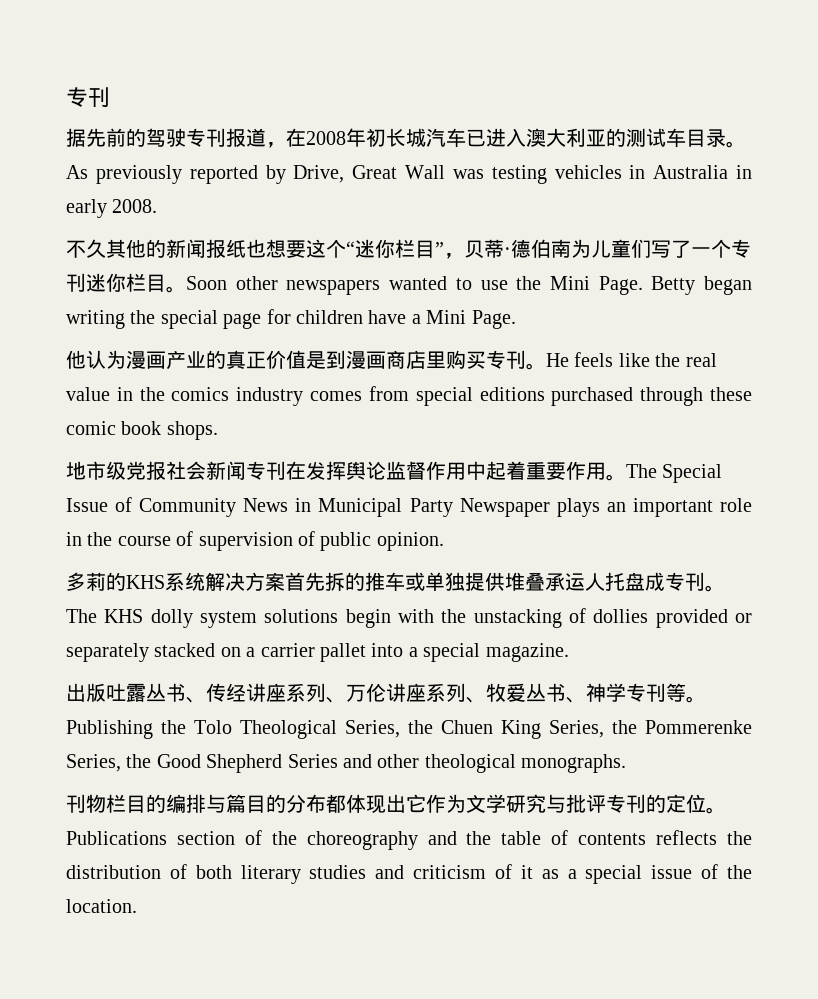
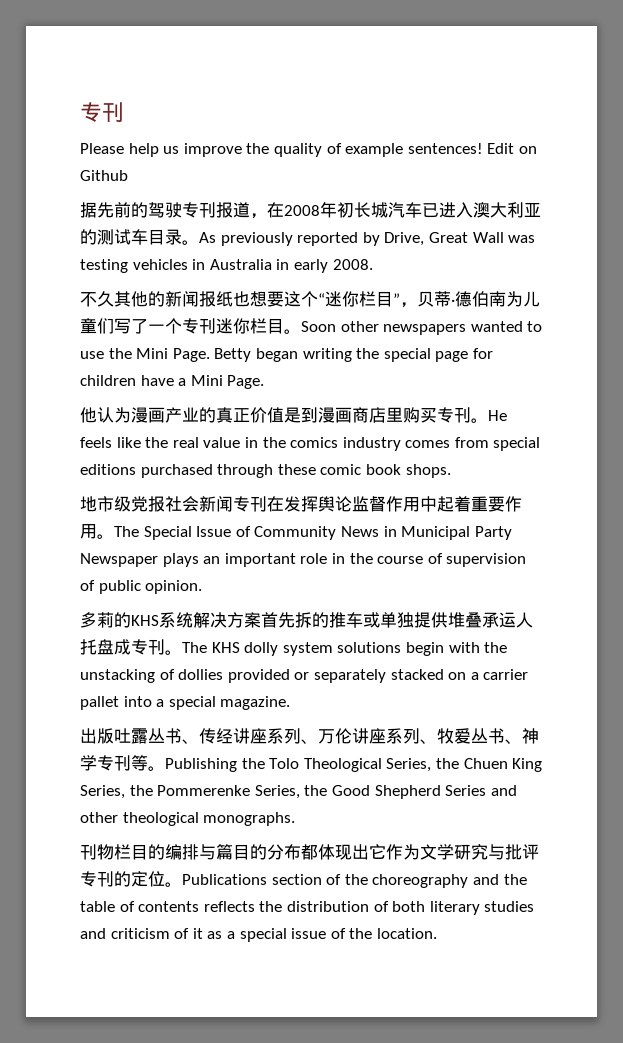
[66,87,110,107] 专刊 -> [80,102,124,122] [80,143,537,157] [80,170,128,181] 专刊 // Please help us improve the quality of example sentences! Edit on Github

